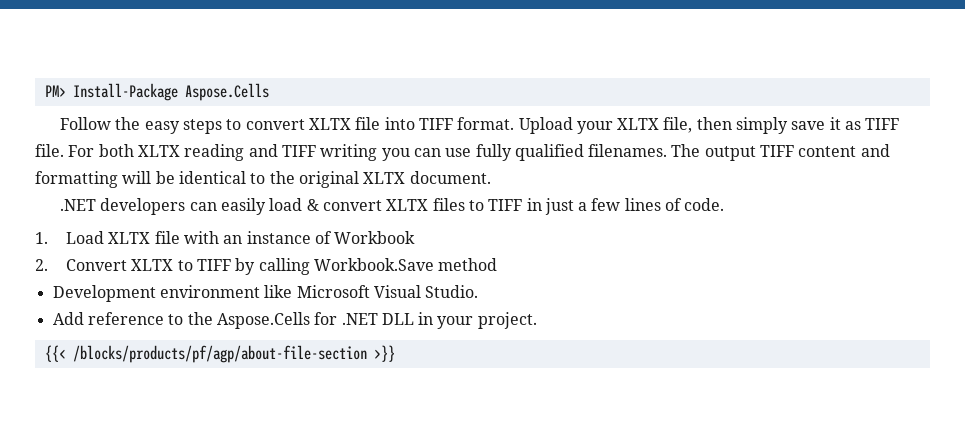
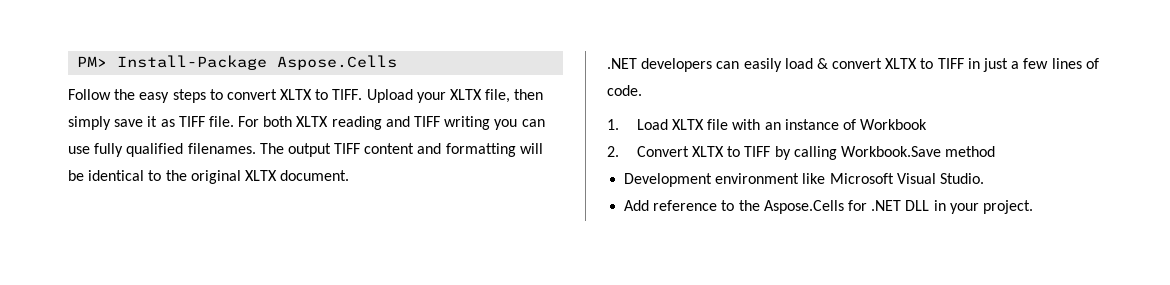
[355,117,515,130] file into TIFF format. -> [315,89,363,100] to TIFF.
[432,198,465,211] files -> (918, 63) none
[44,345,395,363] // {{< /blocks/products/pf/agp/about-file-section >}} -> (1033, 207) none

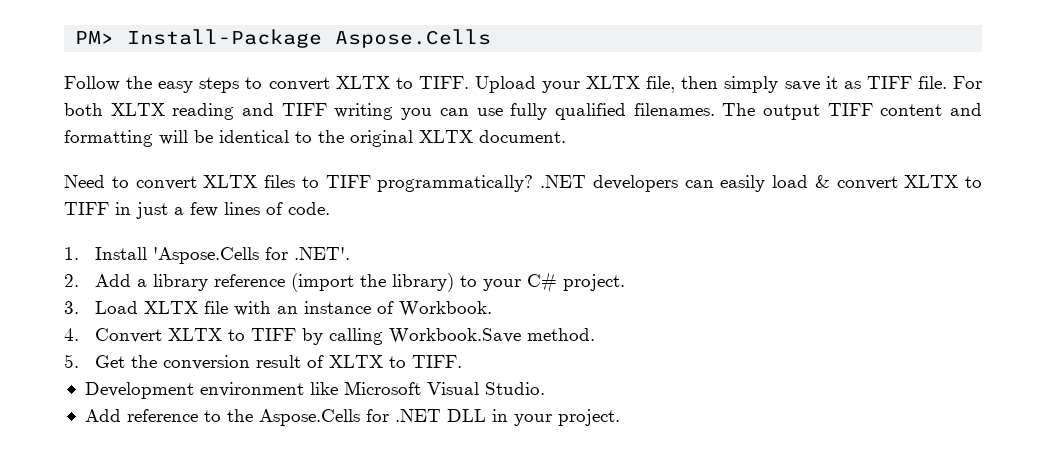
(350, 175) none -> [64,175,534,192] Need to convert XLTX files to TIFF programmatically?
(619, 124) none -> [95,247,351,264] [64,272,626,293] [64,301,79,314] Install 'Aspose.Cells for .NET'. // 2. Add a library reference (import the library) to your C# project. // 3.
[860,119,928,130] [607,146,619,157] Workbook // 2. -> [399,301,493,317] [64,328,79,341] Workbook. // 4.
[945,146,996,157] method -> [527,328,596,341] [64,354,463,370] method. // 5. Get the conversion result of XLTX to TIFF.

